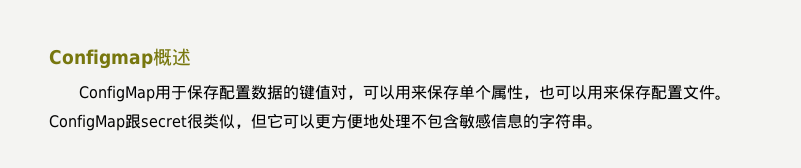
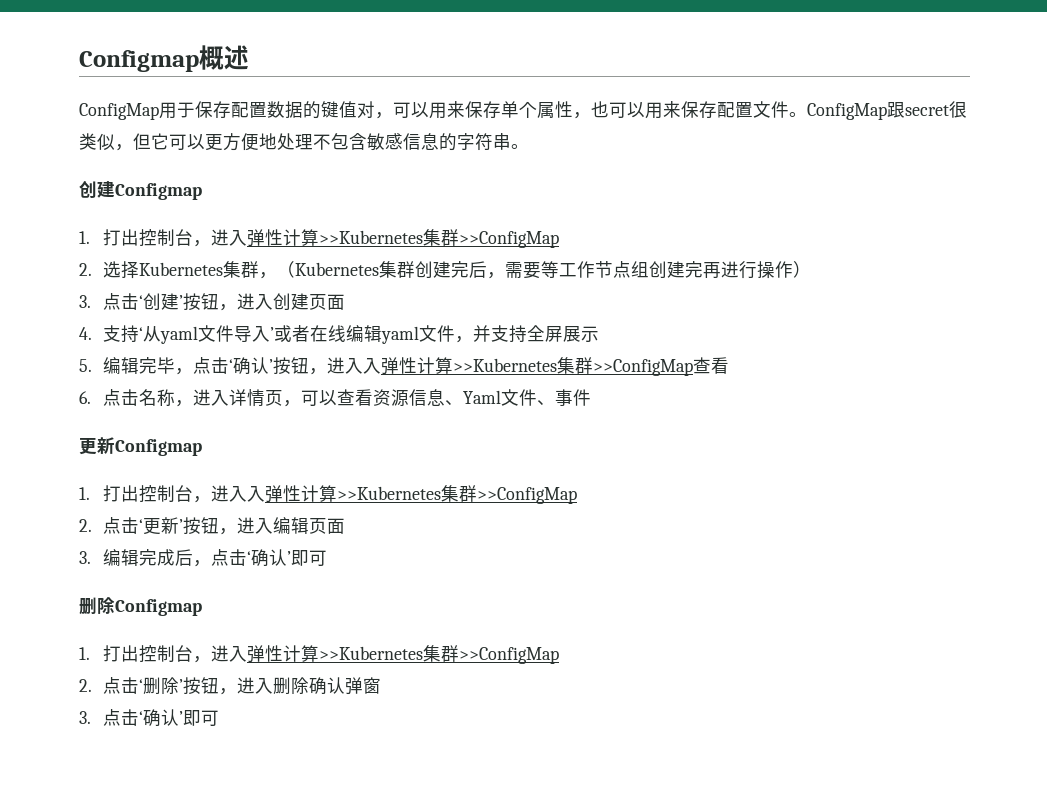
(603, 126) none -> [79,181,202,200] [79,229,559,248] [79,261,811,279] [79,293,345,311] [79,325,599,344] [79,357,729,376] [79,389,591,407] [79,437,202,456] [79,485,577,504] [79,517,345,535] [79,549,327,567] [79,597,202,616] [79,645,559,664] [79,677,381,695] [79,709,219,727] // 创建Configmap // 1.打出控制台，进入弹性计算>>Kubernetes集群>>ConfigMap // 2.选择Kubernetes集群，（Kubernetes集群创建完后，需要等工作节点组创建完再进行操作） // 3.点击‘创建’按钮，进入创建页面 // 4.支持‘从yaml文件导入’或者在线编辑yaml文件，并支持全屏展示 // 5.编辑完毕，点击‘确认’按钮，进入入弹性计算>>Kubernetes集群>>ConfigMap查看 // 6.点击名称，进入详情页，可以查看资源信息、Yaml文件、事件 // 更新Configmap // 1.打出控制台，进入入弹性计算>>Kubernetes集群>>ConfigMap // 2.点击‘更新’按钮，进入编辑页面 // 3.编辑完成后，点击‘确认’即可 // 删除Configmap // 1.打出控制台，进入弹性计算>>Kubernetes集群>>ConfigMap // 2.点击‘删除’按钮，进入删除确认弹窗 // 3.点击‘确认’即可

